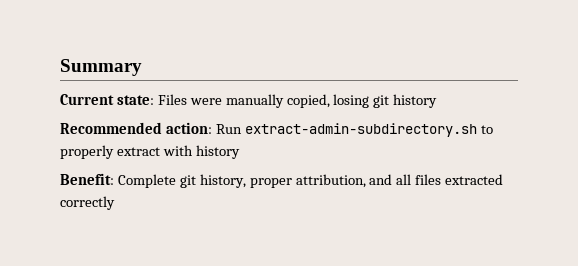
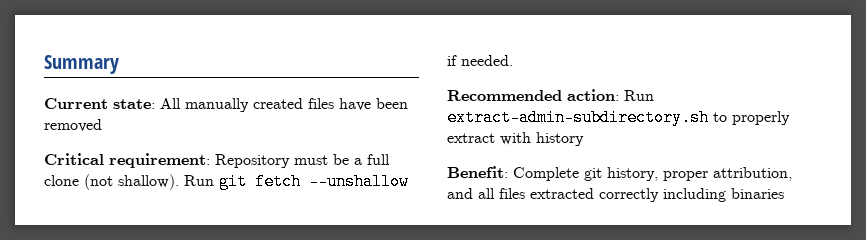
[157,94,438,108] Files were manually copied, losing git history -> [160,98,408,112] [44,119,102,132] [44,153,390,168] [44,173,409,190] [447,55,513,66] All manually created files have been removed // Critical requirement: Repository must be a full clone (not shallow). Run git fetch --unshallow if needed.
(115, 203) none -> [663,188,784,202] including binaries

